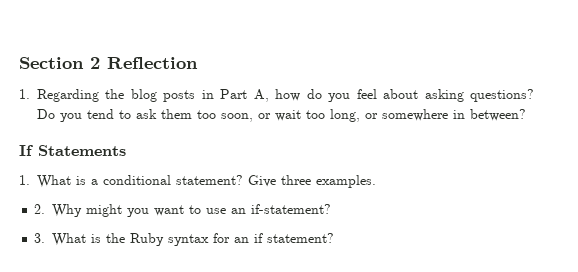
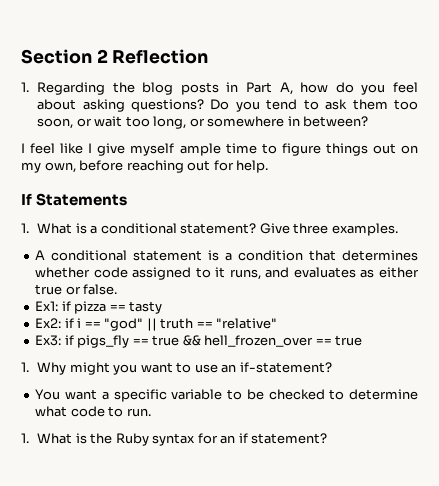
(526, 115) none -> [21,143,418,156] [21,160,269,173] // I feel like I give myself ample time to figure things out on my own, before reaching out for help.
[34,204,46,214] 2. -> [35,250,418,261] [35,267,419,280] [35,284,118,295] [35,301,163,314] [35,318,278,331] [35,335,363,348] [21,362,29,372] A conditional statement is a condition that determines whether code assigned to it runs, and evaluates as either true or false. // Ex1: if pizza == tasty // Ex2: if i == "god" || truth == "relative" // Ex3: if pigs_fly == true && hell_frozen_over == true // 1.
[34,233,46,243] 3. -> [35,389,418,402] [35,406,151,417] [21,433,29,443] You want a specific variable to be checked to determine what code to run. // 1.

